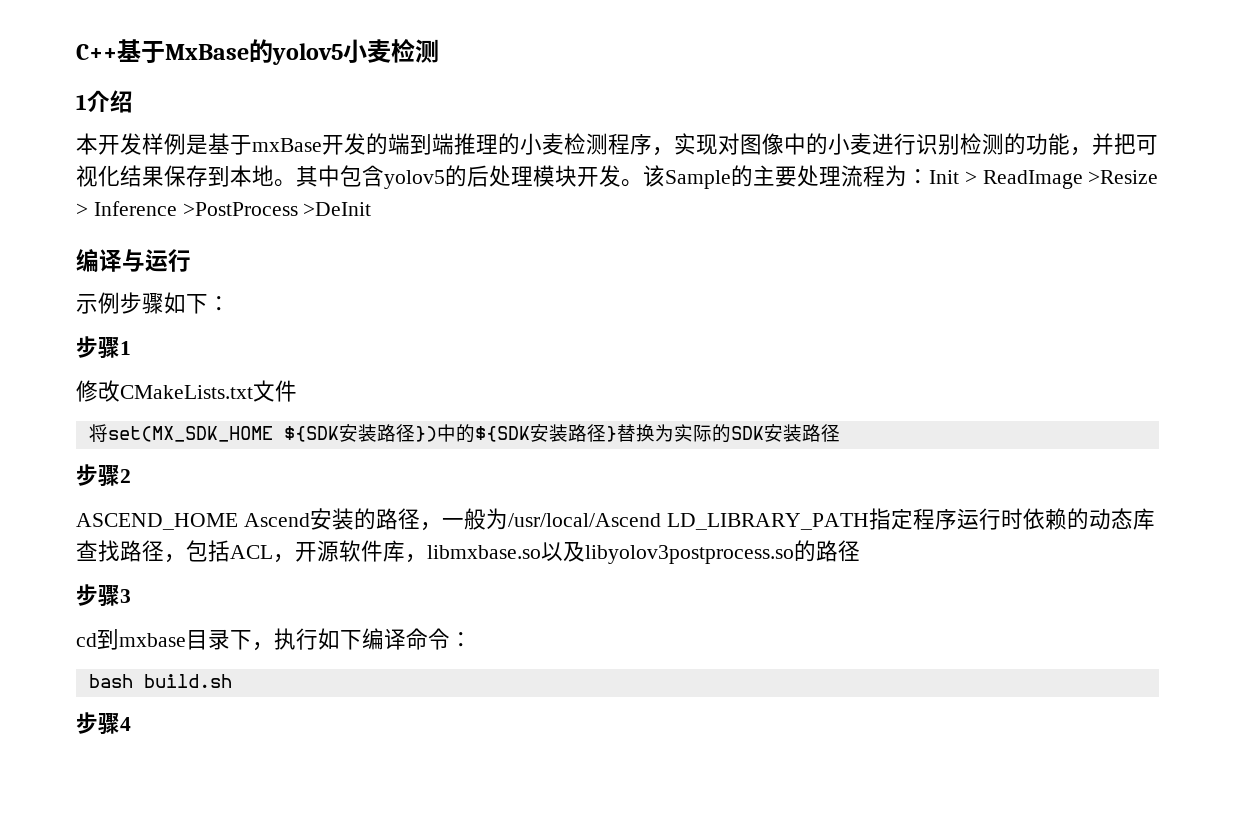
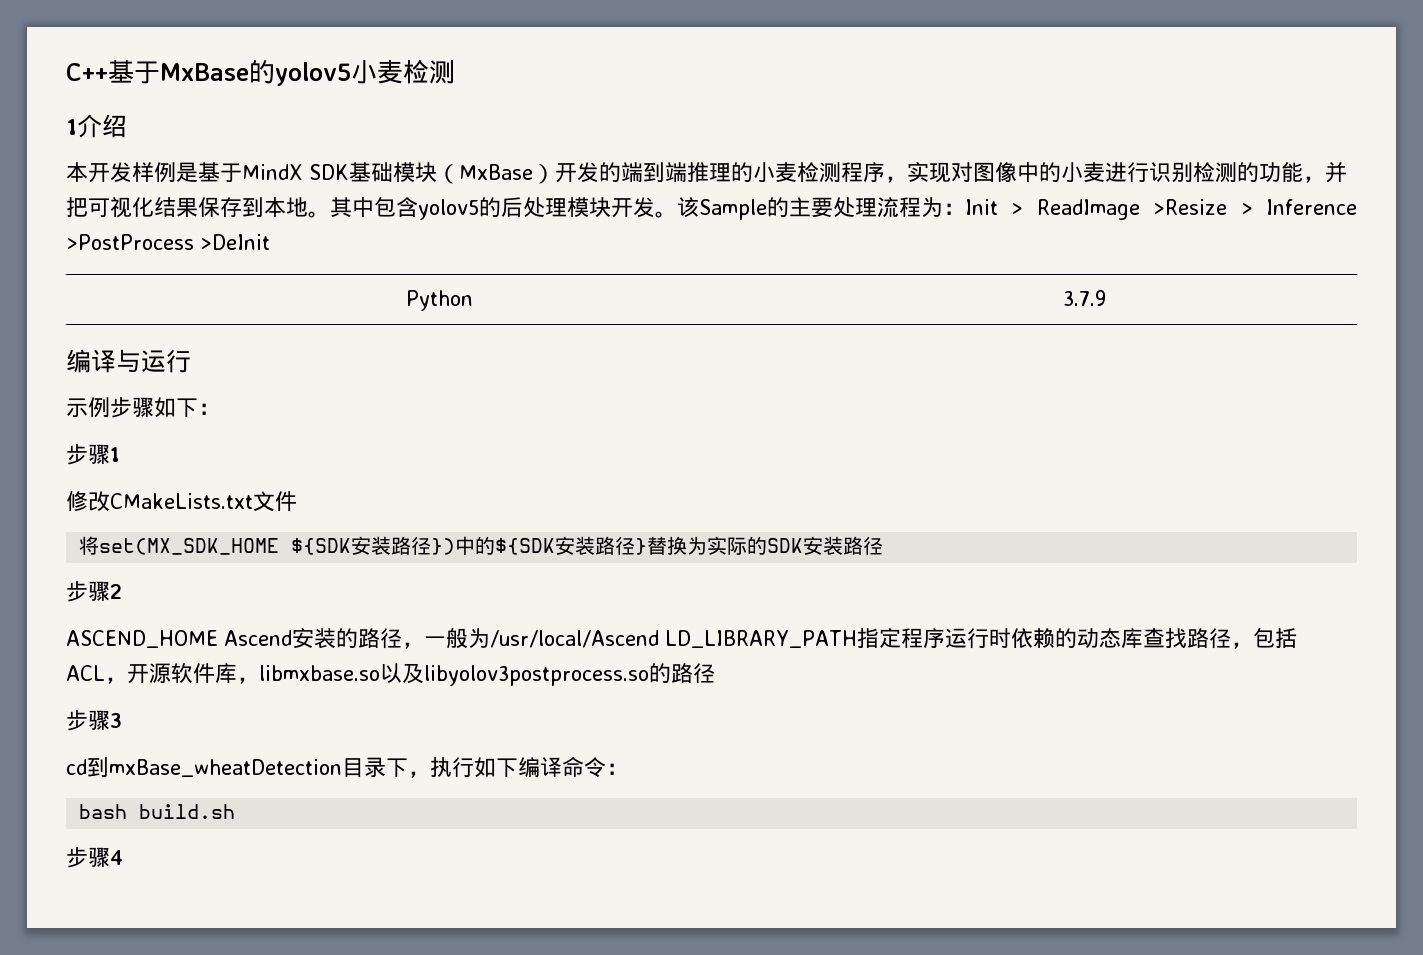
[252,138,322,152] mxBase -> [242,162,555,184] MindX SDK基础模块（MxBase）
(372, 209) none -> [406,290,473,311] [1063,290,1107,306] // Python | 3.7.9
[119,633,186,647] mxbase -> [109,759,342,777] mxBase_wheatDetection

